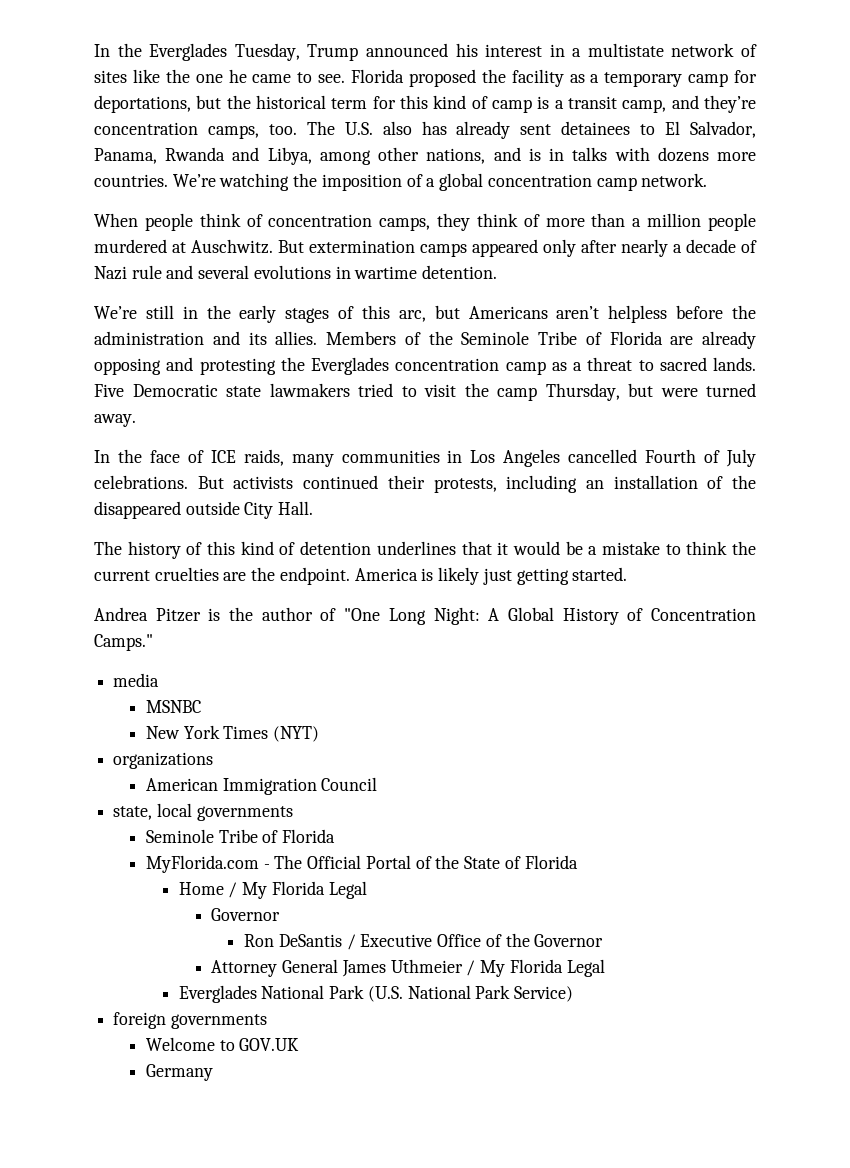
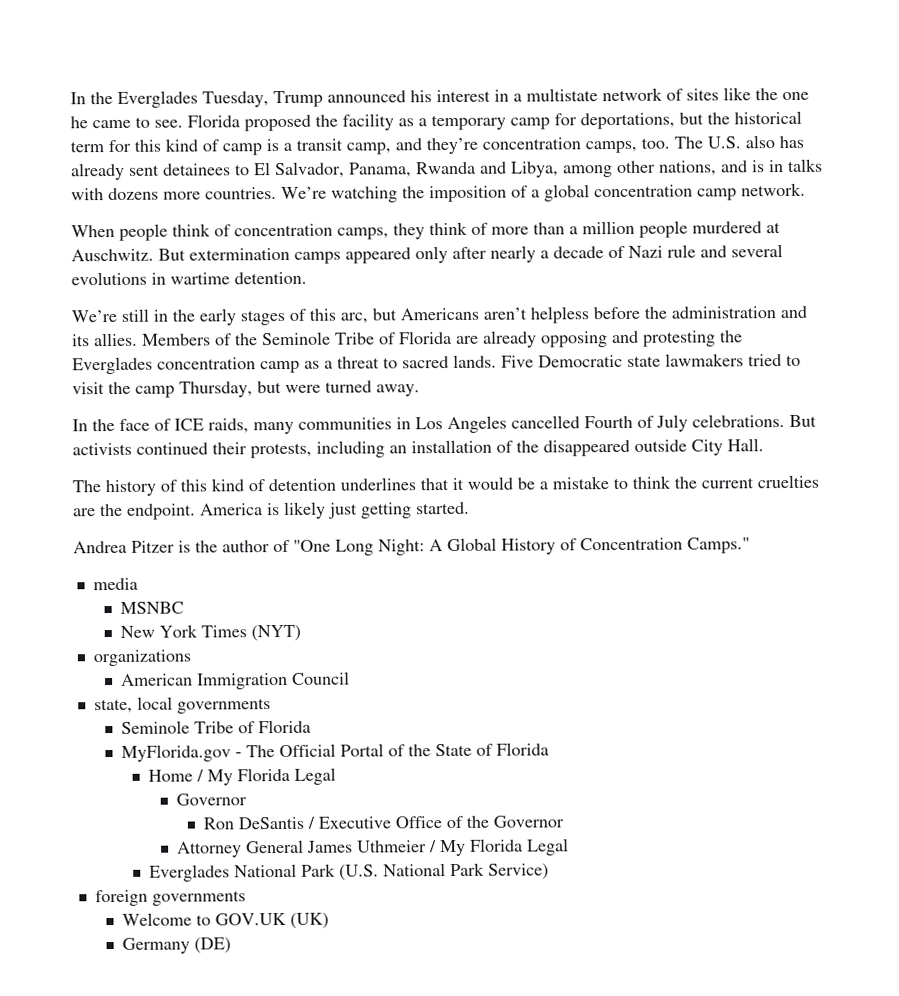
[145,855,259,873] MyFlorida.com -> [121,744,232,762] MyFlorida.gov
(300, 1044) none -> [290,912,330,929] (UK)
(213, 1072) none -> [194,937,232,954] (DE)

